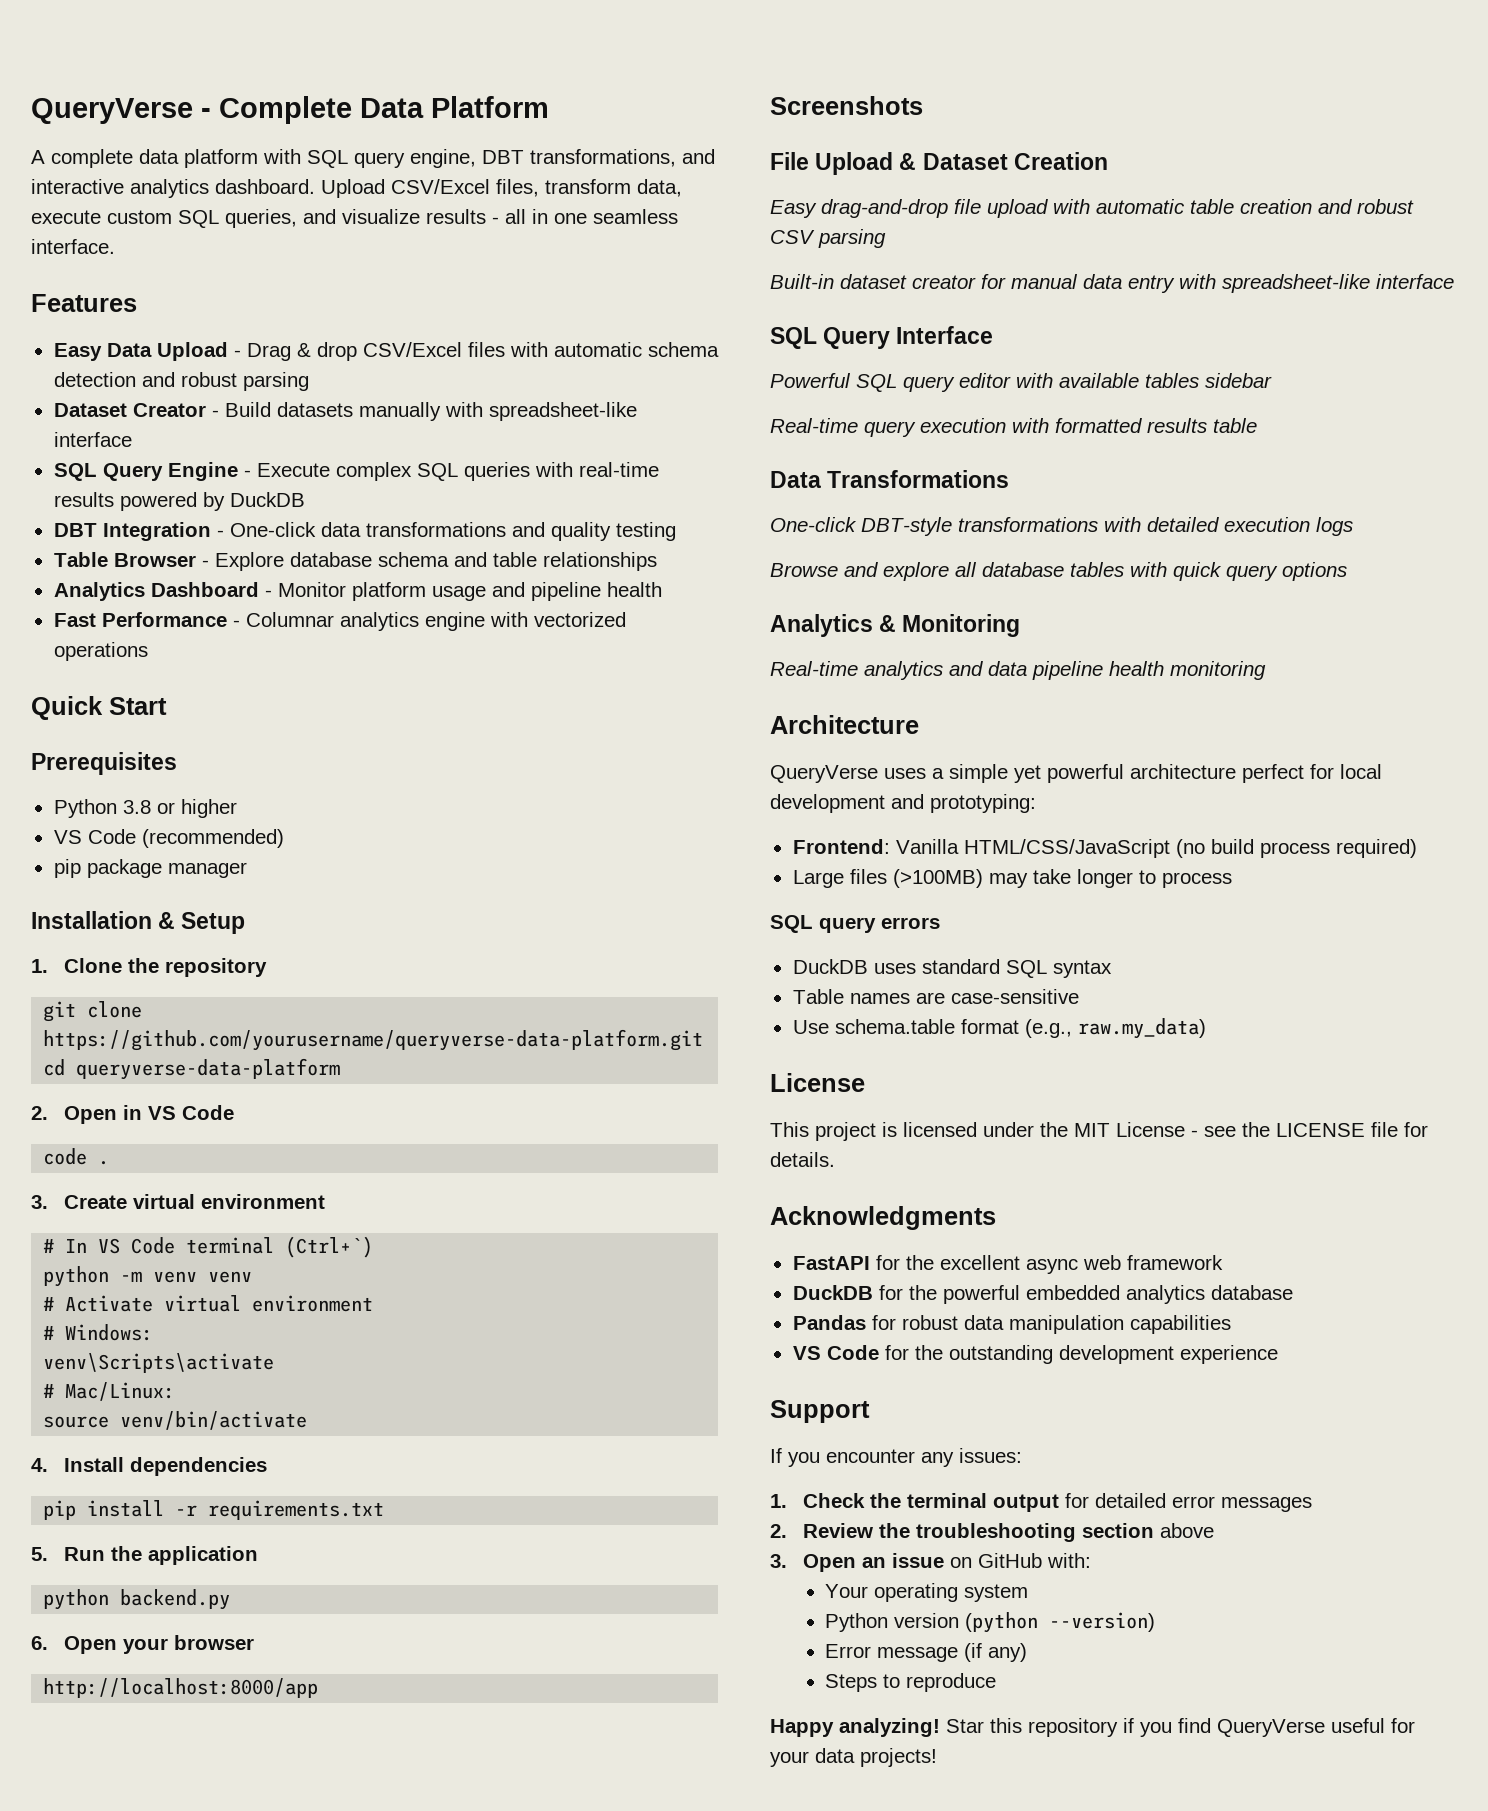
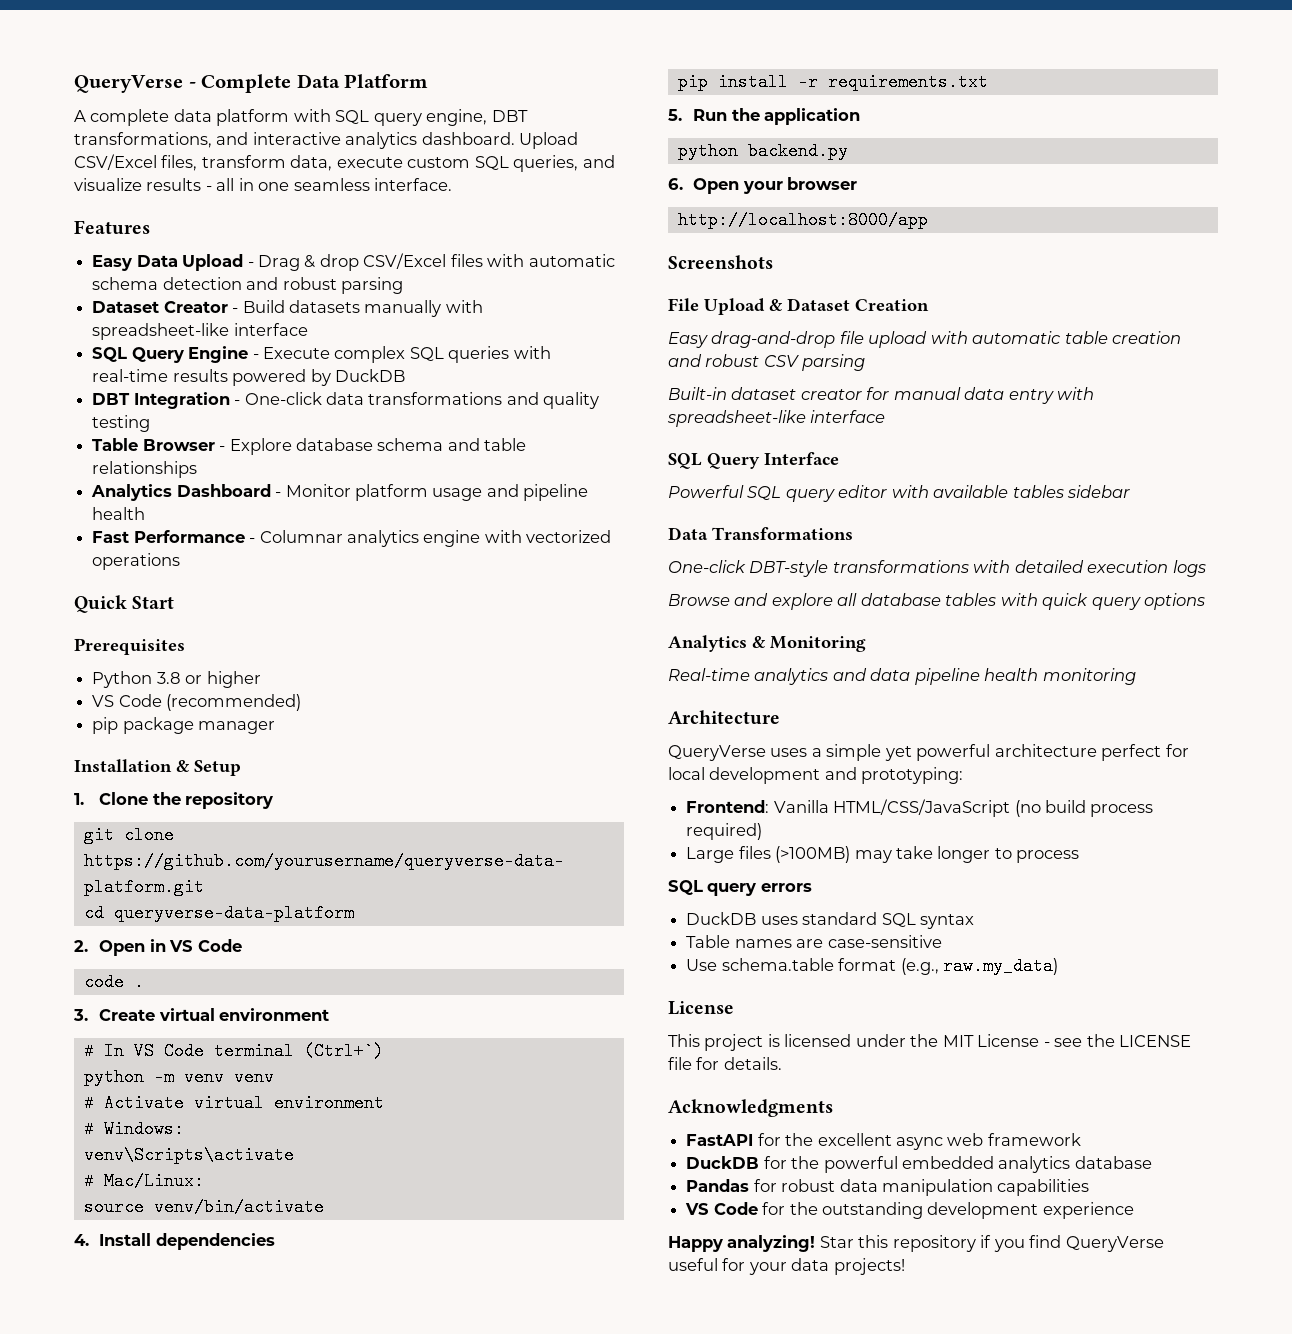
[770,418,1257,437] // Real-time query execution with formatted results table -> (1131, 491) none
[770,1400,870,1423] [770,1448,1022,1467] [770,1493,1312,1512] [770,1523,1214,1542] [770,1553,1091,1572] [825,1583,1029,1602] [825,1612,1156,1633] [825,1643,1028,1662] [825,1673,997,1692] // Support // If you encounter any issues: // 1. Check the terminal output for detailed error messages // 2. Review the troubleshooting section above // 3. Open an issue on GitHub with: // Your operating system // Python version (python --version) // Error message (if any) // Steps to reproduce -> (1134, 1210) none

